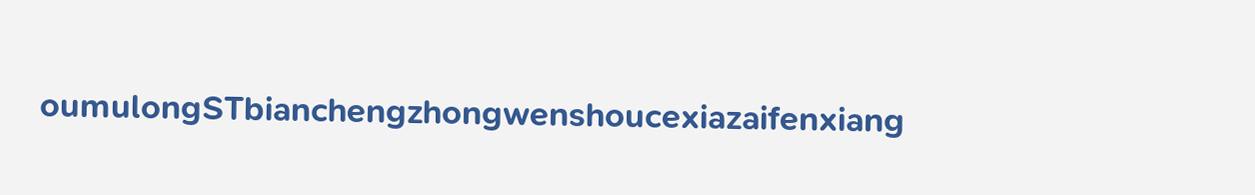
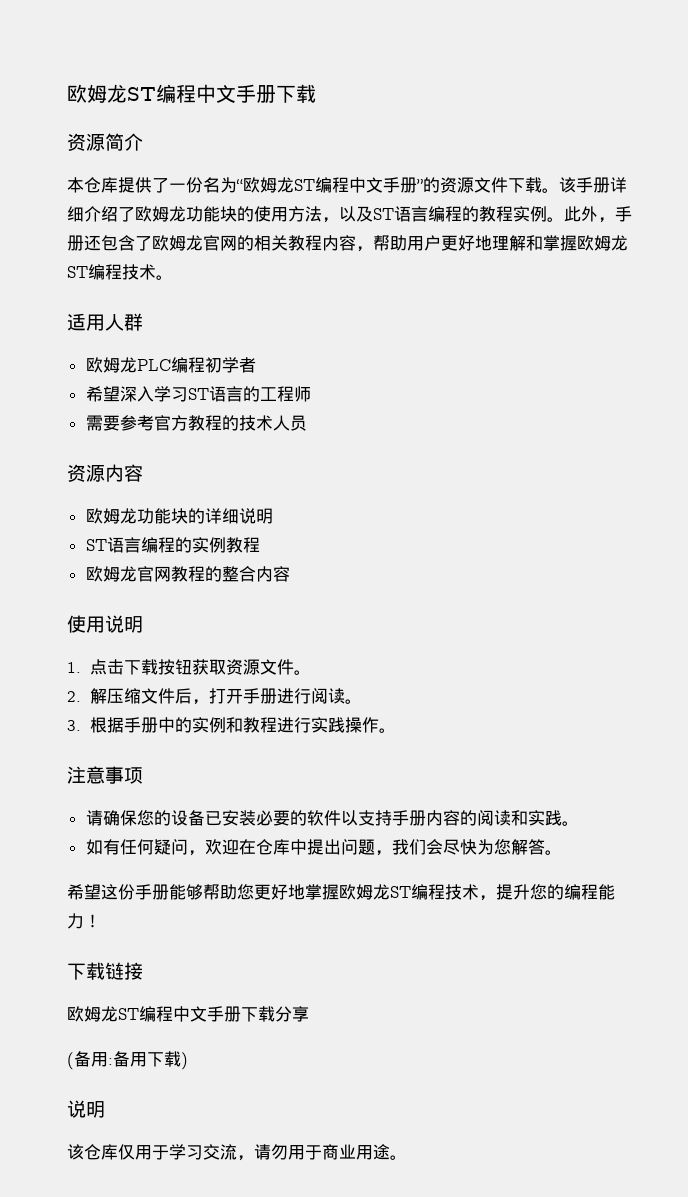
[39,91,905,139] oumulongSTbianchengzhongwenshoucexiazaifenxiang -> [67,84,316,103] [67,133,143,151] [67,177,627,193] [67,206,632,223] [67,235,628,252] [67,264,173,280] [67,313,143,331] [85,357,256,373] [85,386,311,402] [85,415,307,431] [67,464,143,482] [85,508,273,524] [85,537,260,553] [85,566,290,582] [67,615,143,633] [67,659,311,675] [67,688,362,705] [67,717,396,733] [67,766,143,784] [85,810,579,826] [85,839,562,856] [67,884,615,901] [67,913,101,929] [67,962,143,980] [67,1006,309,1022] [67,1051,188,1070] [67,1100,105,1118] [67,1144,407,1161] 欧姆龙ST编程中文手册下载 // 资源简介 // 本仓库提供了一份名为“欧姆龙ST编程中文手册”的资源文件下载。该手册详细介绍了欧姆龙功能块的使用方法，以及ST语言编程的教程实例。此外，手册还包含了欧姆龙官网的相关教程内容，帮助用户更好地理解和掌握欧姆龙ST编程技术。 // 适用人群 // 欧姆龙PLC编程初学者 // 希望深入学习ST语言的工程师 // 需要参考官方教程的技术人员 // 资源内容 // 欧姆龙功能块的详细说明 // ST语言编程的实例教程 // 欧姆龙官网教程的整合内容 // 使用说明 // 1.点击下载按钮获取资源文件。 // 2.解压缩文件后，打开手册进行阅读。 // 3.根据手册中的实例和教程进行实践操作。 // 注意事项 // 请确保您的设备已安装必要的软件以支持手册内容的阅读和实践。 // 如有任何疑问，欢迎在仓库中提出问题，我们会尽快为您解答。 // 希望这份手册能够帮助您更好地掌握欧姆龙ST编程技术，提升您的编程能力！ // 下载链接 // 欧姆龙ST编程中文手册下载分享 // (备用:备用下载) // 说明 // 该仓库仅用于学习交流，请勿用于商业用途。

